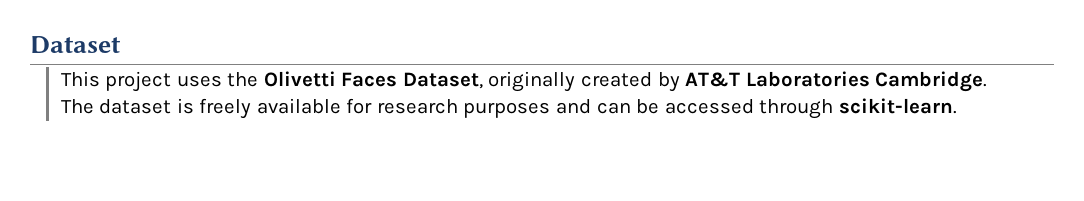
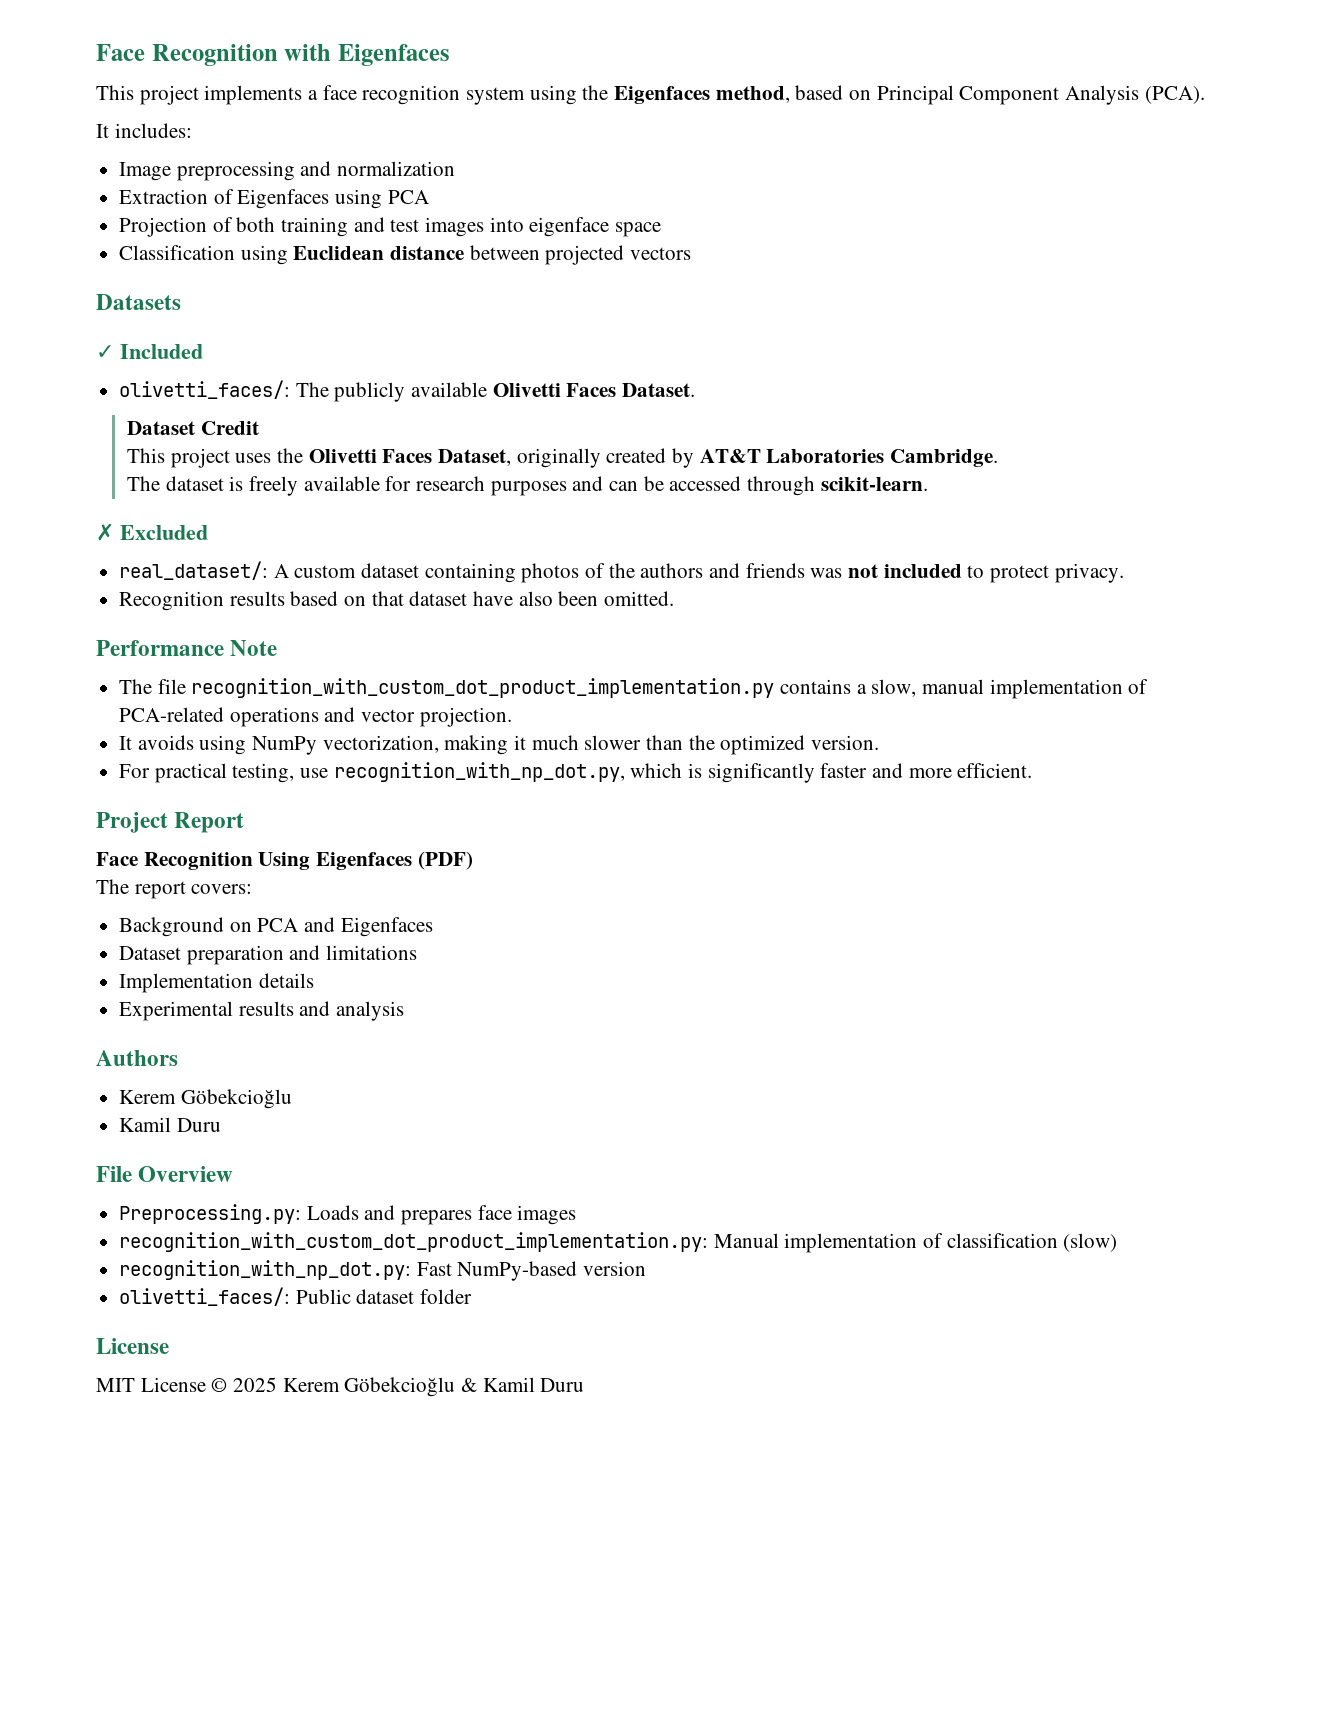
[30,36,121,54] Dataset -> [96,44,450,66] [96,85,1205,105] [96,123,192,138] [119,161,456,181] [119,189,429,209] [119,217,662,237] [119,245,692,265] [96,294,181,310] [96,344,203,359] [119,380,696,402] [126,421,259,435] Face Recognition with Eigenfaces // This project implements a face recognition system using the Eigenfaces method, based on Principal Component Analysis (PCA). // It includes: // Image preprocessing and normalization // Extraction of Eigenfaces using PCA // Projection of both training and test images into eigenface space // Classification using Euclidean distance between projected vectors // Datasets // ✓ Included // olivetti_faces/: The publicly available Olivetti Faces Dataset. // Dataset Credit
(957, 106) none -> [96,523,208,541] [119,561,1124,583] [119,591,675,611] [96,640,278,656] [119,678,1149,699] [119,707,512,727] [119,735,880,755] [119,762,1033,783] [96,812,245,833] [96,851,473,870] [96,879,253,899] [119,917,433,937] [119,945,418,965] [119,973,314,993] [119,1001,405,1021] [96,1050,178,1066] [119,1089,292,1109] [119,1117,221,1132] [96,1166,234,1182] [119,1204,577,1225] [119,1232,1118,1253] [119,1260,647,1281] [119,1287,473,1306] [96,1338,169,1354] [96,1377,585,1397] // ✗ Excluded // real_dataset/: A custom dataset containing photos of the authors and friends was not included to protect privacy. // Recognition results based on that dataset have also been omitted. // Performance Note // The file recognition_with_custom_dot_product_implementation.py contains a slow, manual implementation of PCA-related operations and vector projection. // It avoids using NumPy vectorization, making it much slower than the optimized version. // For practical testing, use recognition_with_np_dot.py, which is significantly faster and more efficient. // Project Report // Face Recognition Using Eigenfaces (PDF) // The report covers: // Background on PCA and Eigenfaces // Dataset preparation and limitations // Implementation details // Experimental results and analysis // Authors // Kerem Göbekcioğlu // Kamil Duru // File Overview // Preprocessing.py: Loads and prepares face images // recognition_with_custom_dot_product_implementation.py: Manual implementation of classification (slow) // recognition_with_np_dot.py: Fast NumPy-based version // olivetti_faces/: Public dataset folder // License // MIT License © 2025 Kerem Göbekcioğlu & Kamil Duru

